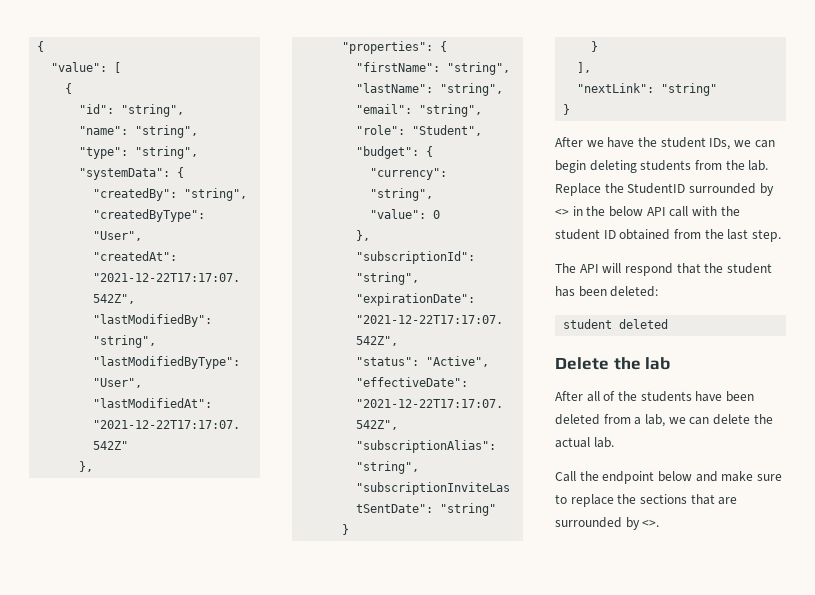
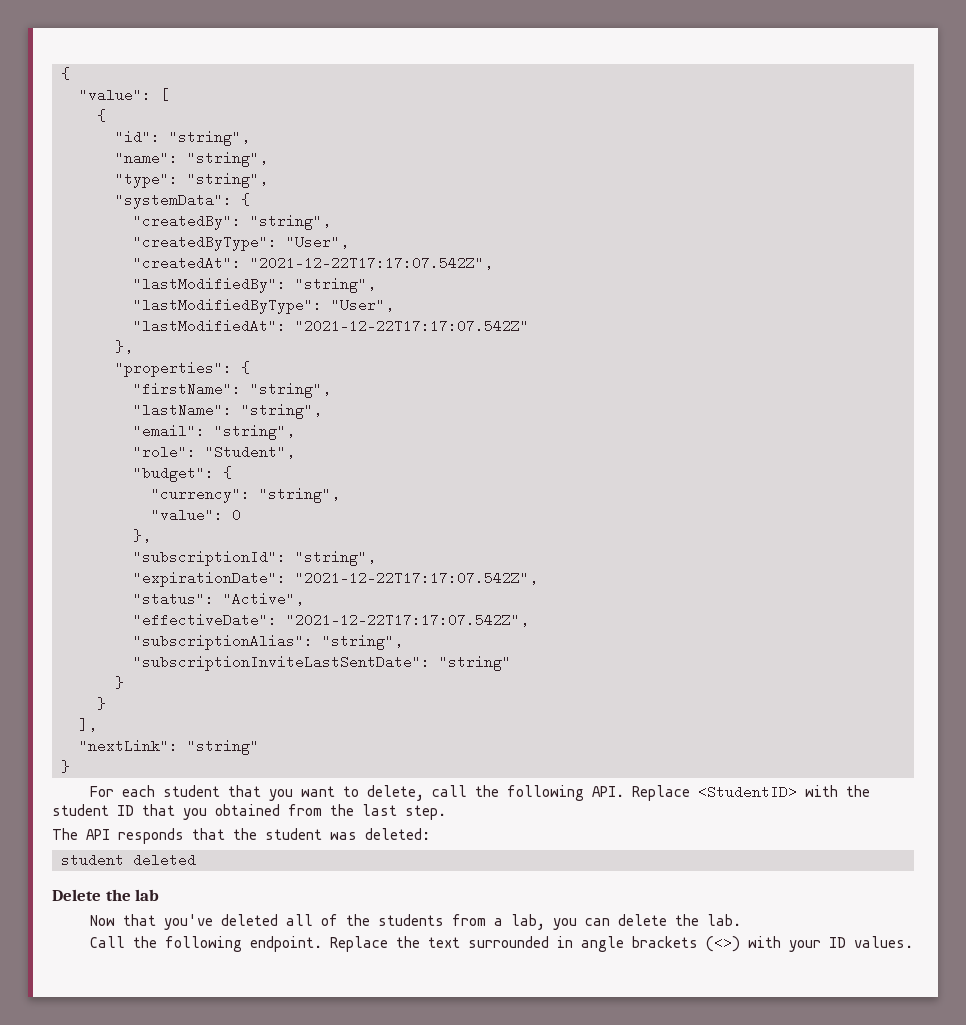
[555,137,775,150] [555,160,769,173] [555,183,774,196] [555,206,689,217] After we have the student IDs, we can begin deleting students from the lab. Replace the StudentID surrounded by <> in the below API call -> [90,785,798,801] For each student that you want to delete, call the following API. Replace <StudentID>
(616, 234) none -> [142,804,207,820] that you
[602,263,673,276] will respond -> [118,828,184,844] responds
[555,286,607,297] has been -> [330,832,357,840] was
[555,391,583,401] After -> [90,914,279,930] Now that you've deleted
[695,391,754,402] [555,414,600,425] have been deleted -> (445, 920) none
[668,417,686,424] we -> [553,918,578,930] you
[555,437,590,448] actual -> (700, 920) none
[602,471,782,484] [555,494,738,507] [555,517,660,530] endpoint below and make sure to replace the sections that are surrounded by <>. -> [165,936,914,952] following endpoint. Replace the text surrounded in angle brackets (<>) with your ID values.

